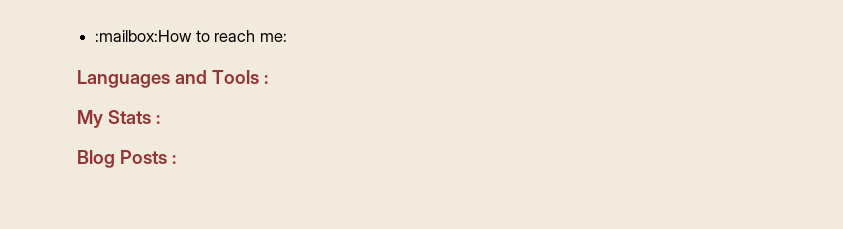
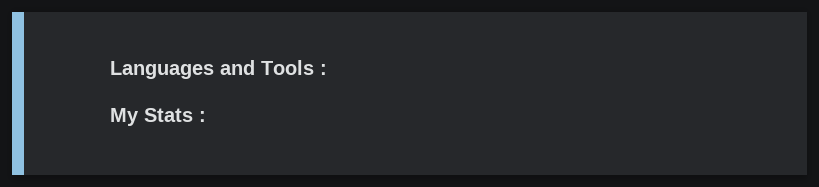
[95,30,287,42] :mailbox:How to reach me: // -> (110, 70) none
[77,150,176,168] // Blog Posts : -> (206, 116) none

